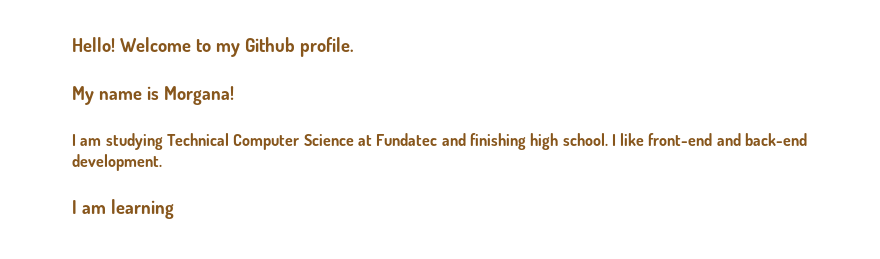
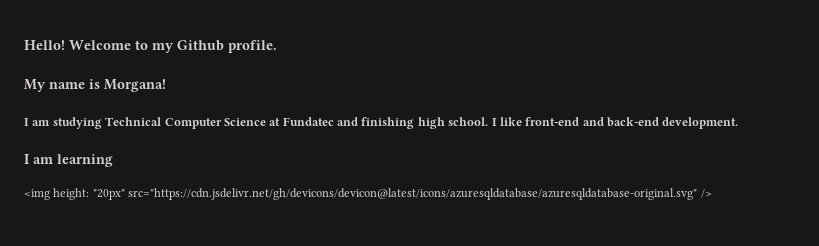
(174, 209) none -> [24,188,712,200] // <img height: "20px" src="https://cdn.jsdelivr.net/gh/devicons/devicon@latest/icons/azuresqldatabase/azuresqldatabase-original.svg" />

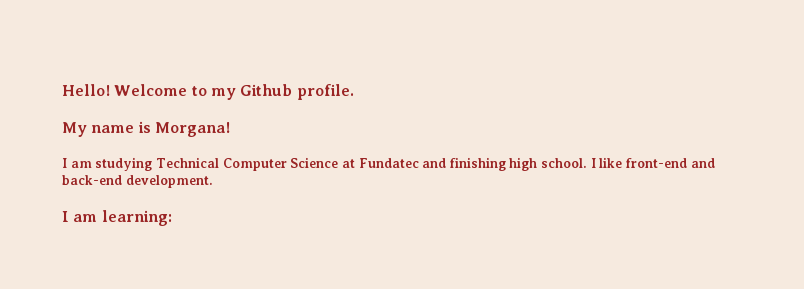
[57,154,113,167] [24,188,712,200] learning // <img height: "20px" src="https://cdn.jsdelivr.net/gh/devicons/devicon@latest/icons/azuresqldatabase/azuresqldatabase-original.svg" /> -> [101,210,172,226] learning:

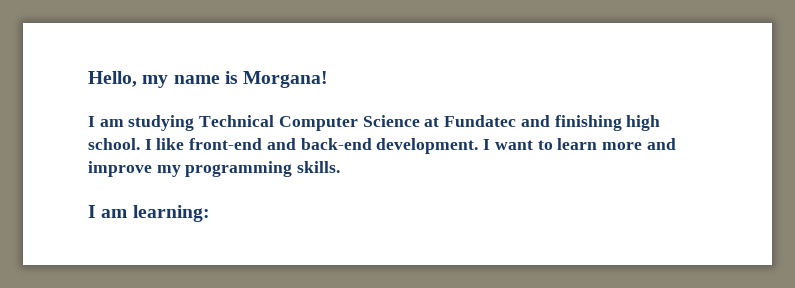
[62,84,354,100] [62,122,87,137] Hello! Welcome to my Github profile. // My -> [88,71,169,88] Hello, my
(213, 181) none -> [483,138,676,150] [88,161,341,177] I want to learn more and improve my programming skills.

